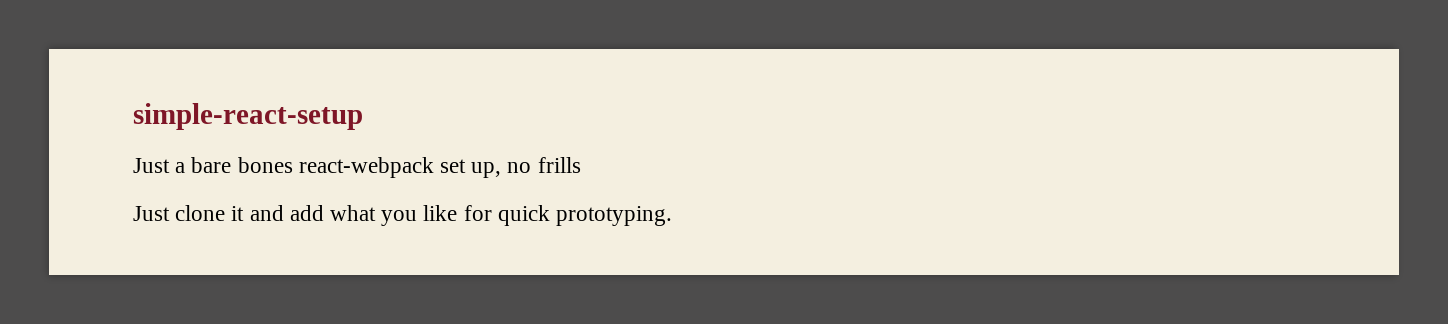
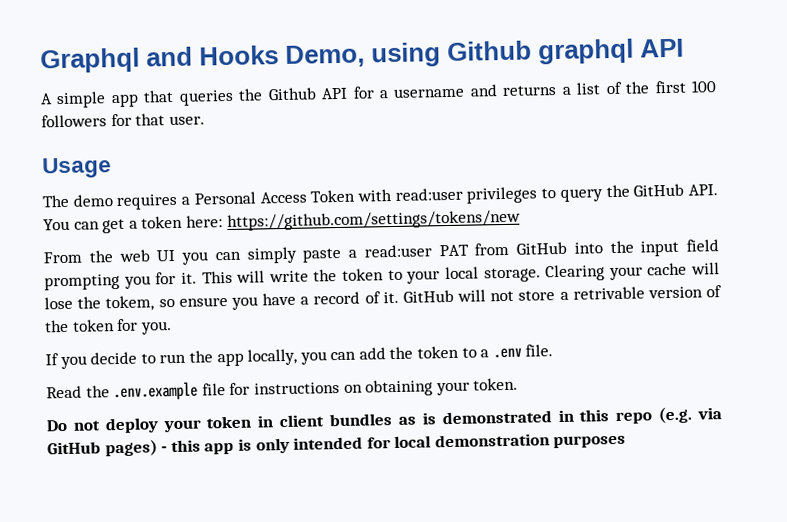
[133,103,363,130] [133,157,581,178] [133,205,673,226] simple-react-setup // Just a bare bones react-webpack set up, no frills // Just clone it and add what you like for quick prototyping. -> [40,38,685,74] [40,80,717,109] [41,113,205,128] [42,157,112,179] [42,183,718,211] [43,209,521,234] [43,239,719,265] [44,262,720,291] [44,285,722,312] [45,318,172,335] [45,344,554,370] [46,377,519,402] [46,406,723,434] [47,433,627,457] Graphql and Hooks Demo, using Github graphql API // A simple app that queries the Github API for a username and returns a list of the first 100 followers for that user. // Usage // The demo requires a Personal Access Token with read:user privileges to query the GitHub API. You can get a token here: https://github.com/settings/tokens/new // From the web UI you can simply paste a read:user PAT from GitHub into the input field prompting you for it. This will write the token to your local storage. Clearing your cache will lose the tokem, so ensure you have a record of it. GitHub will not store a retrivable version of the token for you. // If you decide to run the app locally, you can add the token to a .env file. // Read the .env.example file for instructions on obtaining your token. // Do not deploy your token in client bundles as is demonstrated in this repo (e.g. via GitHub pages) - this app is only intended for local demonstration purposes

